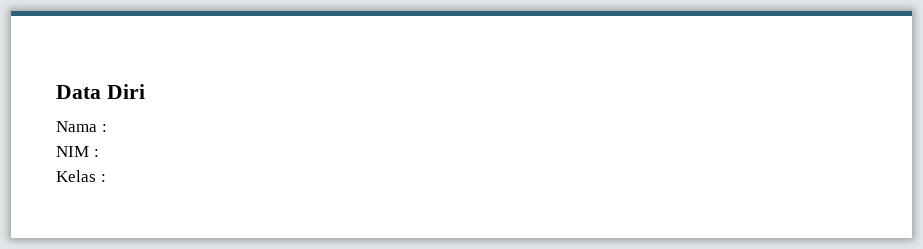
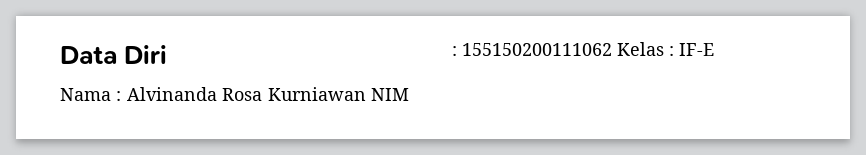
(107, 128) // -> [126,87,366,101] Alvinanda Rosa Kurniawan
(99, 153) // -> [462,43,612,56] 155150200111062
(106, 178) none -> [679,43,714,56] IF-E

